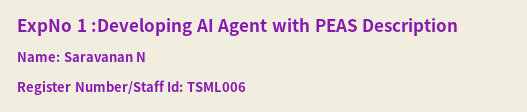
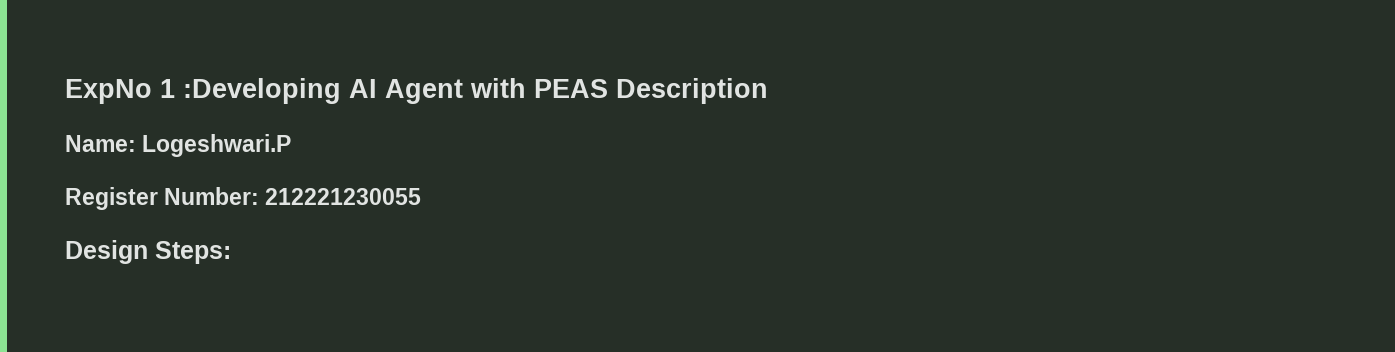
[63,52,147,62] Saravanan N -> [142,134,292,157] Logeshwari.P
[74,80,246,94] Number/Staff Id: TSML006 -> [164,187,422,205] [65,240,231,264] Number: 212221230055 // Design Steps:

